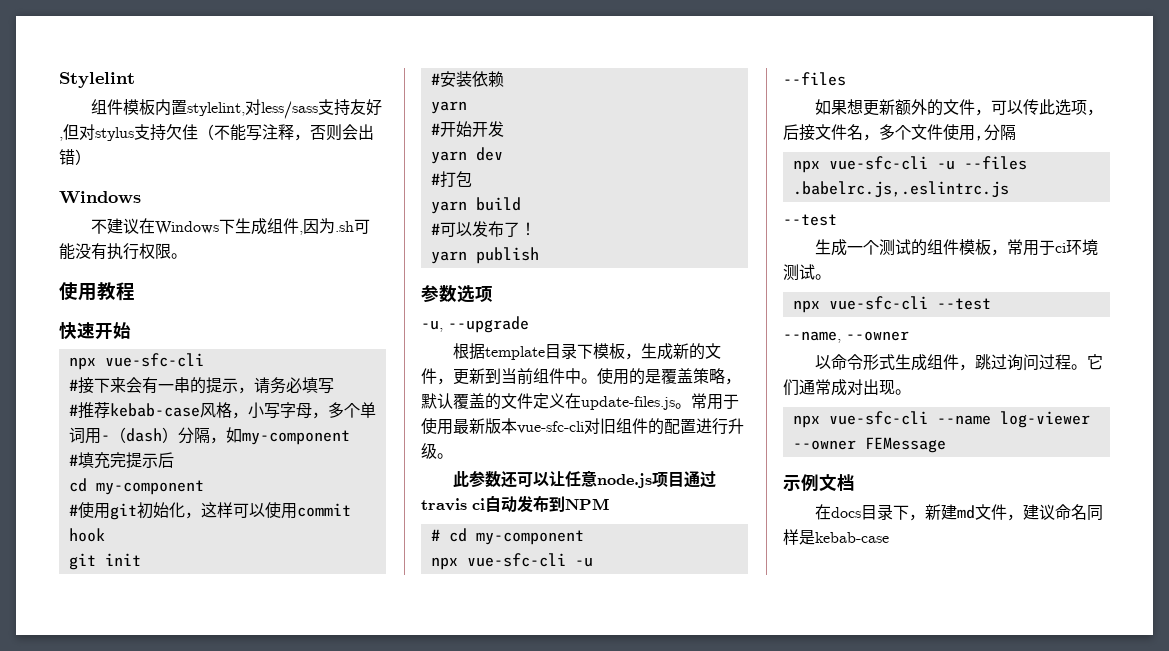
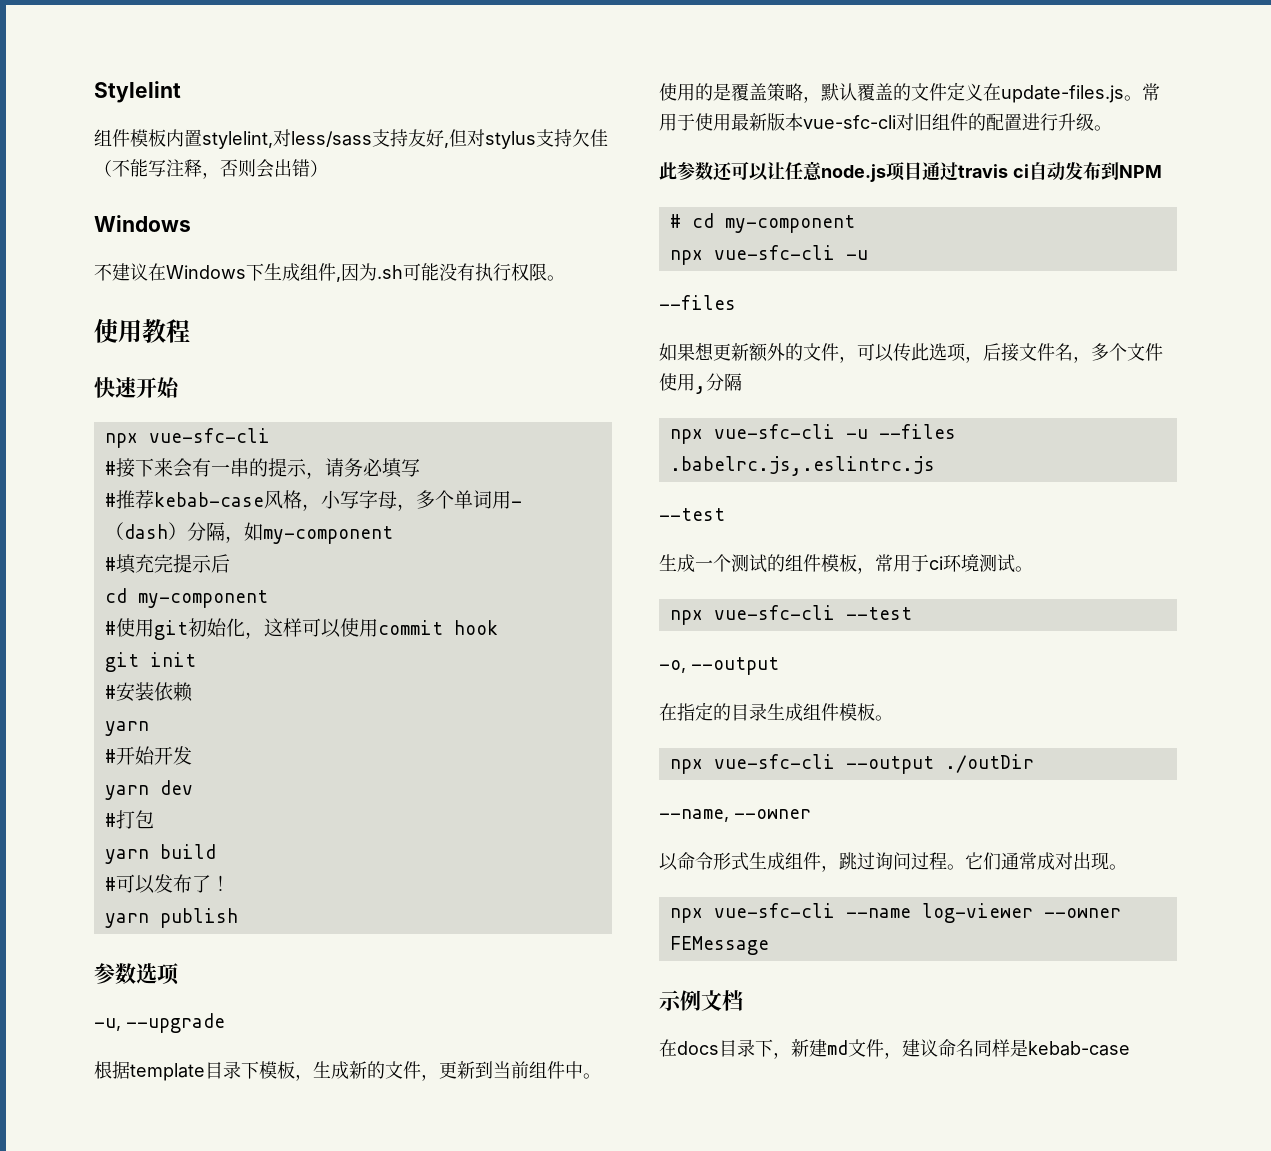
(991, 304) none -> [659,657,779,675] [659,702,893,721] [669,754,1034,774] // -o, --output // 在指定的目录生成组件模板。 // npx vue-sfc-cli --output ./outDir

